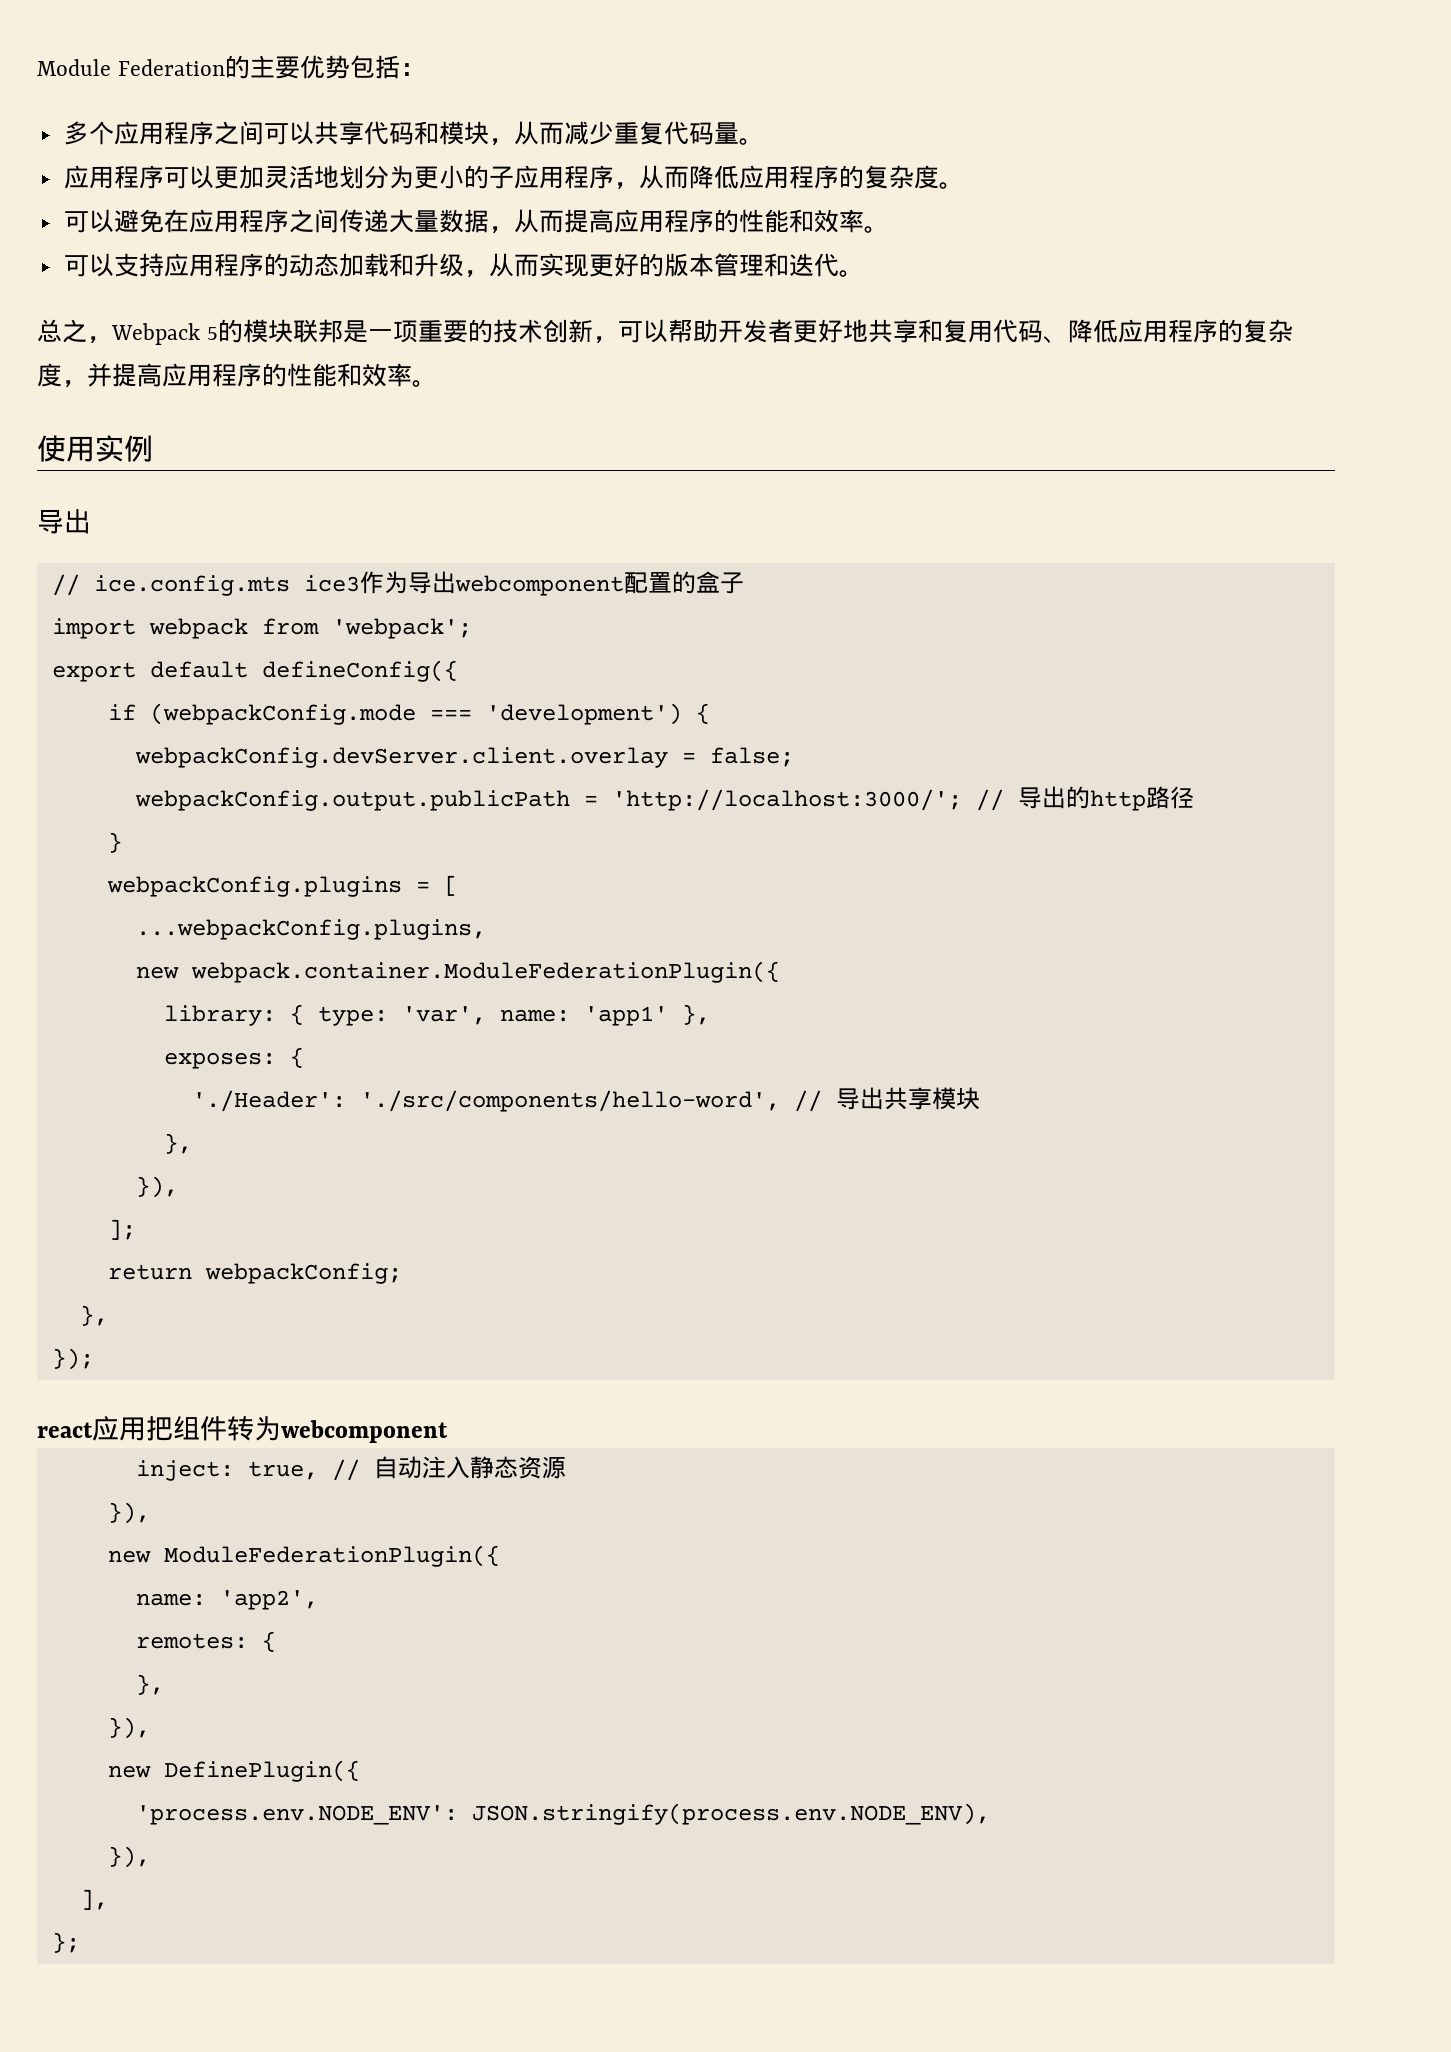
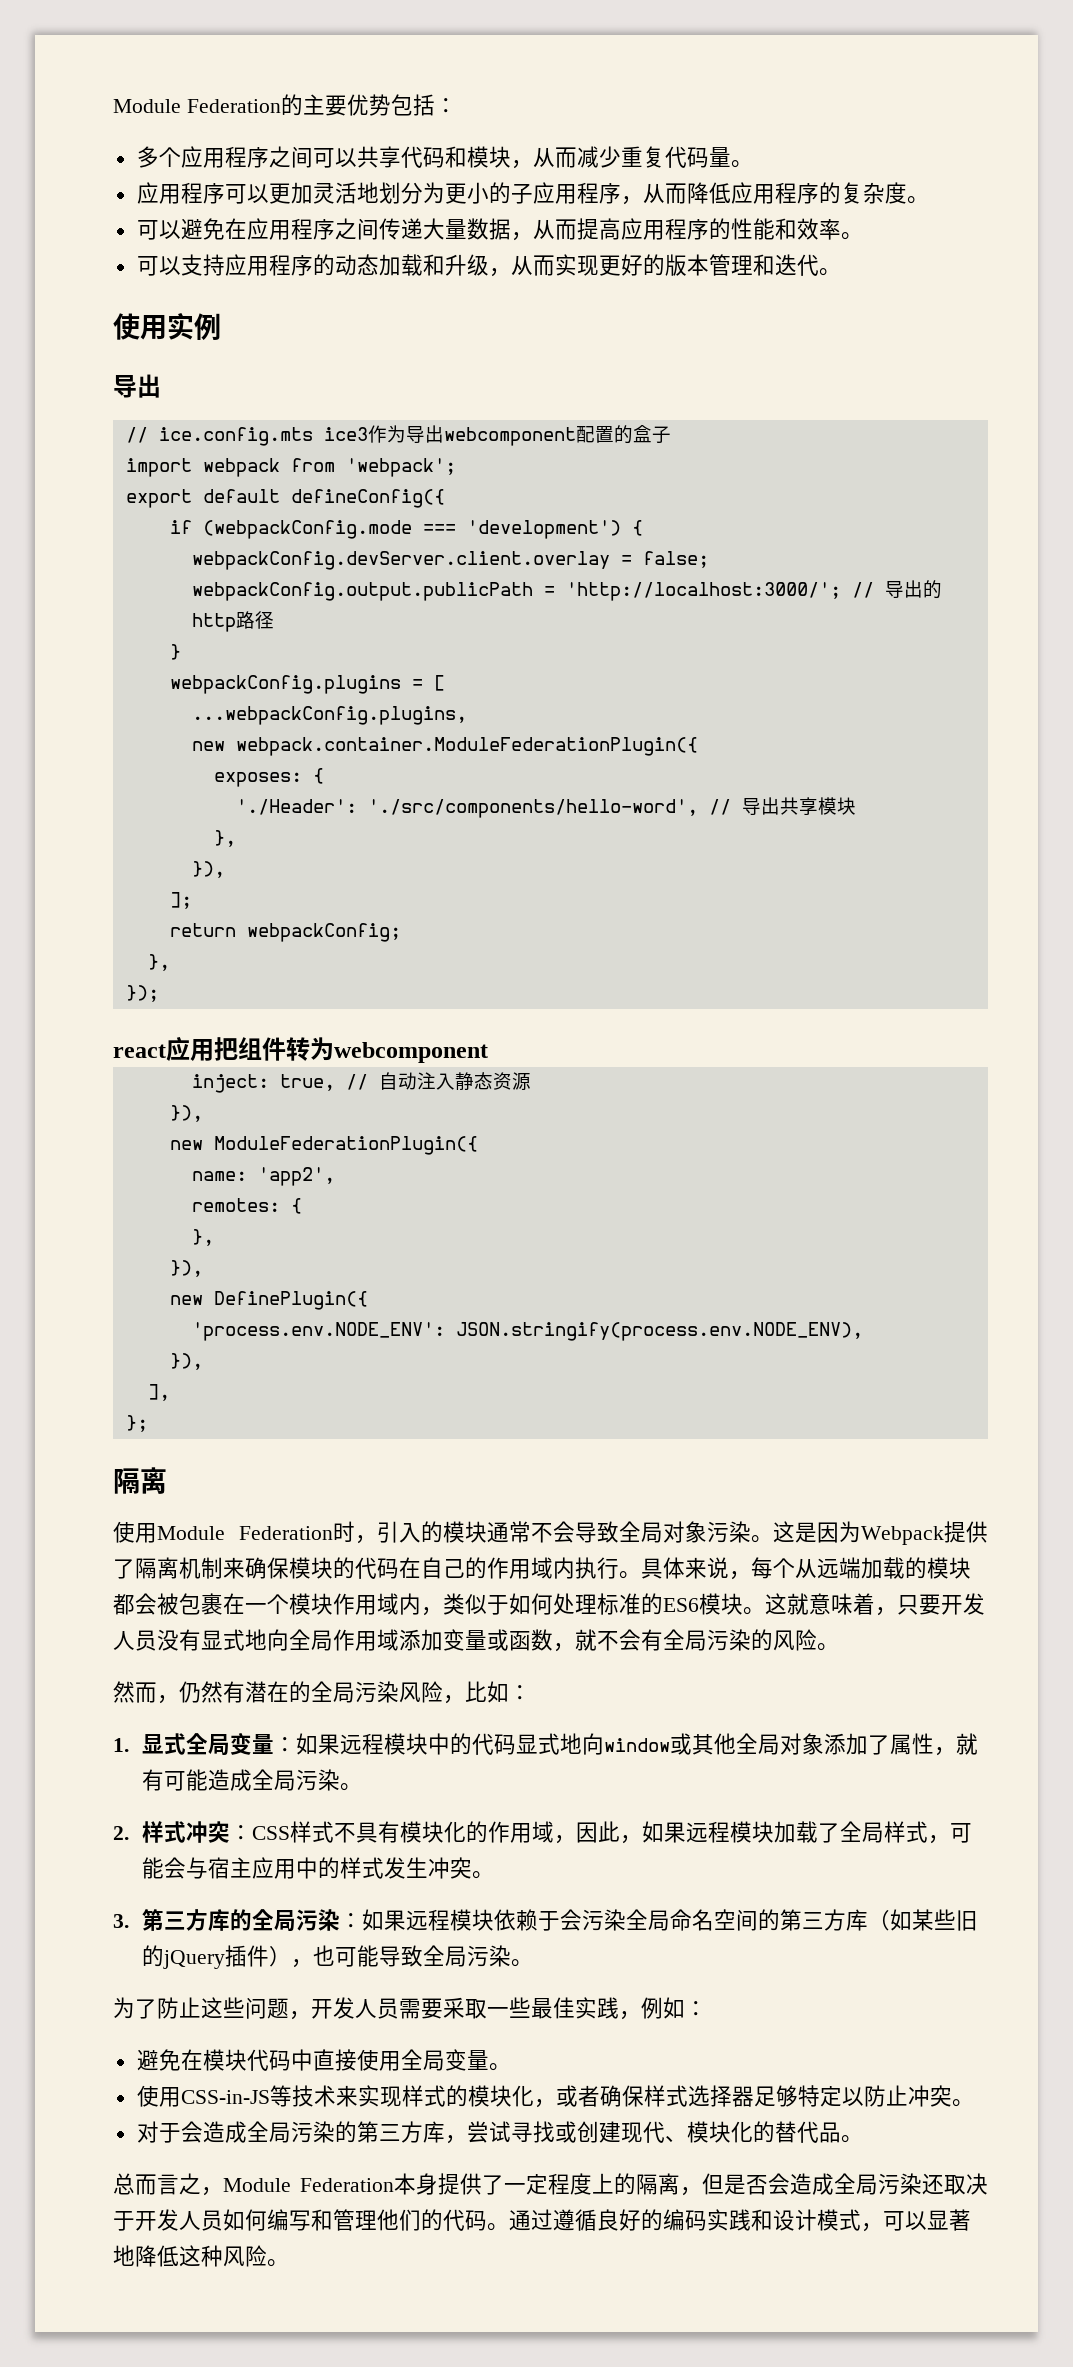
[37,319,1293,345] [37,363,437,388] // 总之，Webpack 5的模块联邦是一项重要的技术创新，可以帮助开发者更好地共享和复用代码、降低应用程序的复杂度，并提高应用程序的性能和效率。 -> (841, 272) none
[163,1004,710,1026] // library: { type: 'var', name: 'app1' }, -> (698, 746) none
(80, 1942) none -> [113,1467,167,1494] [113,1521,988,1545] [113,1557,971,1580] [113,1593,985,1616] [113,1629,839,1652] [113,1681,531,1704] [113,1733,979,1756] [142,1769,363,1791] [113,1821,973,1844] [142,1857,495,1879] [113,1909,979,1932] [142,1945,534,1969] [113,1997,707,2020] [136,2049,511,2071] [136,2085,974,2108] [136,2121,863,2144] [113,2173,988,2196] [113,2209,971,2232] [113,2245,289,2267] // 隔离 // 使用Module Federation时，引入的模块通常不会导致全局对象污染。这是因为Webpack提供了隔离机制来确保模块的代码在自己的作用域内执行。具体来说，每个从远端加载的模块都会被包裹在一个模块作用域内，类似于如何处理标准的ES6模块。这就意味着，只要开发人员没有显式地向全局作用域添加变量或函数，就不会有全局污染的风险。 // 然而，仍然有潜在的全局污染风险，比如： // 1.显式全局变量：如果远程模块中的代码显式地向window或其他全局对象添加了属性，就有可能造成全局污染。 // 2.样式冲突：CSS样式不具有模块化的作用域，因此，如果远程模块加载了全局样式，可能会与宿主应用中的样式发生冲突。 // 3.第三方库的全局污染：如果远程模块依赖于会污染全局命名空间的第三方库（如某些旧的jQuery插件），也可能导致全局污染。 // 为了防止这些问题，开发人员需要采取一些最佳实践，例如： // 避免在模块代码中直接使用全局变量。 // 使用CSS-in-JS等技术来实现样式的模块化，或者确保样式选择器足够特定以防止冲突。 // 对于会造成全局污染的第三方库，尝试寻找或创建现代、模块化的替代品。 // 总而言之，Module Federation本身提供了一定程度上的隔离，但是否会造成全局污染还取决于开发人员如何编写和管理他们的代码。通过遵循良好的编码实践和设计模式，可以显著地降低这种风险。

